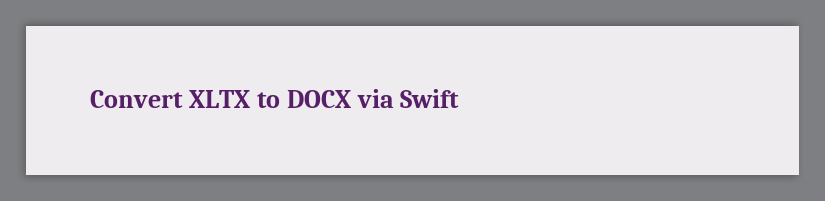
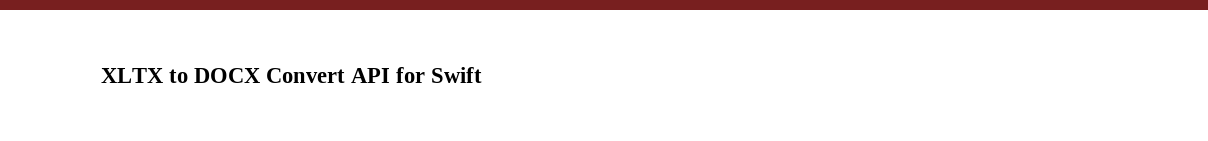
[90,90,183,108] Convert -> (101, 75) none
[356,89,394,108] via -> [266,67,426,83] Convert API for

